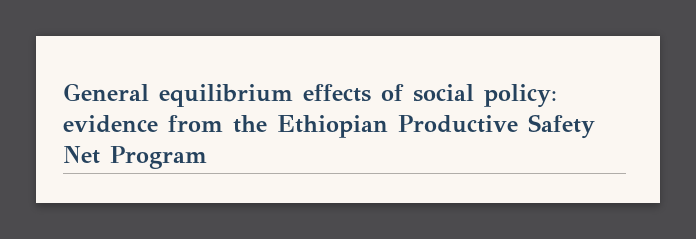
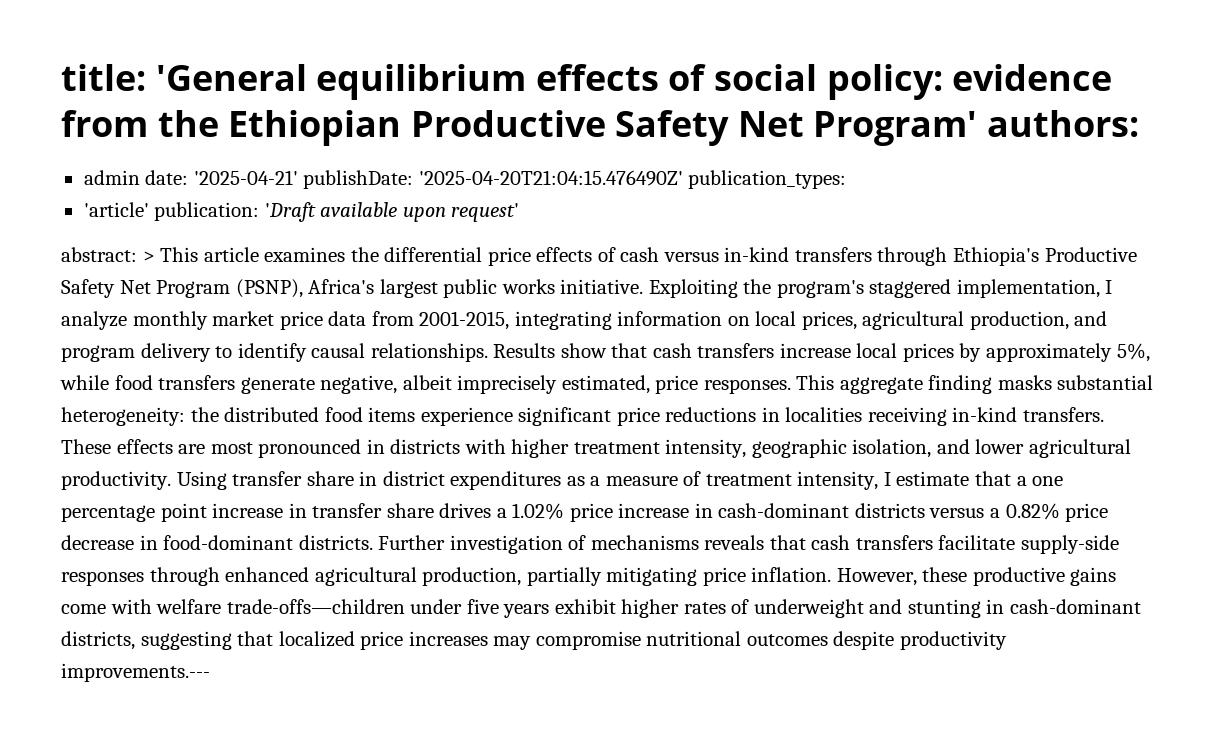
[63,83,149,101] General -> [61,64,307,91] title: 'General
[110,146,207,169] Program -> [813,110,1140,146] [83,170,847,189] [83,202,520,222] [61,247,1137,266] [61,279,1113,298] [61,311,1108,330] [61,343,1150,362] [60,375,1154,394] [61,407,1104,426] [61,439,1132,458] [61,471,1064,490] [61,503,1109,522] [61,535,1119,554] [61,567,1117,586] [61,599,1142,618] [61,631,1007,650] [61,663,210,682] Program' authors: // admin date: '2025-04-21' publishDate: '2025-04-20T21:04:15.476490Z' publication_types: // 'article' publication: 'Draft available upon request' // abstract: > This article examines the differential price effects of cash versus in-kind transfers through Ethiopia's Productive Safety Net Program (PSNP), Africa's largest public works initiative. Exploiting the program's staggered implementation, I analyze monthly market price data from 2001-2015, integrating information on local prices, agricultural production, and program delivery to identify causal relationships. Results show that cash transfers increase local prices by approximately 5%, while food transfers generate negative, albeit imprecisely estimated, price responses. This aggregate finding masks substantial heterogeneity: the distributed food items experience significant price reductions in localities receiving in-kind transfers. These effects are most pronounced in districts with higher treatment intensity, geographic isolation, and lower agricultural productivity. Using transfer share in district expenditures as a measure of treatment intensity, I estimate that a one percentage point increase in transfer share drives a 1.02% price increase in cash-dominant districts versus a 0.82% price decrease in food-dominant districts. Further investigation of mechanisms reveals that cash transfers facilitate supply-side responses through enhanced agricultural production, partially mitigating price inflation. However, these productive gains come with welfare trade-offs—children under five years exhibit higher rates of underweight and stunting in cash-dominant districts, suggesting that localized price increases may compromise nutritional outcomes despite productivity improvements.---

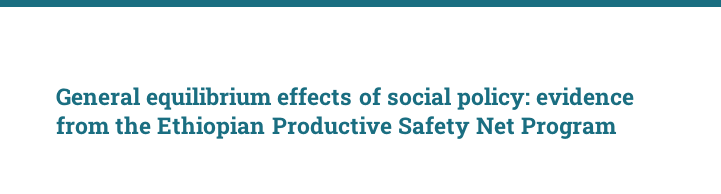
[61,64,307,91] title: 'General -> [56,87,140,106] General
[813,110,1140,146] [83,170,847,189] [83,202,520,222] [61,247,1137,266] [61,279,1113,298] [61,311,1108,330] [61,343,1150,362] [60,375,1154,394] [61,407,1104,426] [61,439,1132,458] [61,471,1064,490] [61,503,1109,522] [61,535,1119,554] [61,567,1117,586] [61,599,1142,618] [61,631,1007,650] [61,663,210,682] Program' authors: // admin date: '2025-04-21' publishDate: '2025-04-20T21:04:15.476490Z' publication_types: // 'article' publication: 'Draft available upon request' // abstract: > This article examines the differential price effects of cash versus in-kind transfers through Ethiopia's Productive Safety Net Program (PSNP), Africa's largest public works initiative. Exploiting the program's staggered implementation, I analyze monthly market price data from 2001-2015, integrating information on local prices, agricultural production, and program delivery to identify causal relationships. Results show that cash transfers increase local prices by approximately 5%, while food transfers generate negative, albeit imprecisely estimated, price responses. This aggregate finding masks substantial heterogeneity: the distributed food items experience significant price reductions in localities receiving in-kind transfers. These effects are most pronounced in districts with higher treatment intensity, geographic isolation, and lower agricultural productivity. Using transfer share in district expenditures as a measure of treatment intensity, I estimate that a one percentage point increase in transfer share drives a 1.02% price increase in cash-dominant districts versus a 0.82% price decrease in food-dominant districts. Further investigation of mechanisms reveals that cash transfers facilitate supply-side responses through enhanced agricultural production, partially mitigating price inflation. However, these productive gains come with welfare trade-offs—children under five years exhibit higher rates of underweight and stunting in cash-dominant districts, suggesting that localized price increases may compromise nutritional outcomes despite productivity improvements.--- -> [521,117,618,139] Program

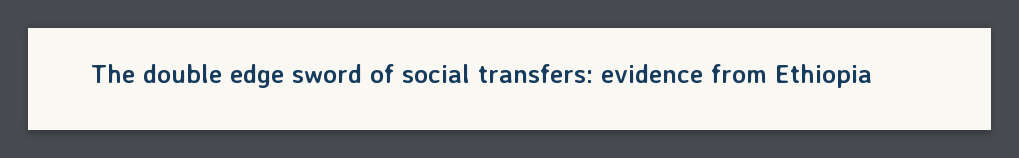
[56,87,353,110] General equilibrium effects -> [91,64,362,88] The double edge sword
[457,87,531,110] policy: -> [478,64,593,83] transfers:
[115,116,618,139] the Ethiopian Productive Safety Net Program -> [775,64,872,88] Ethiopia

